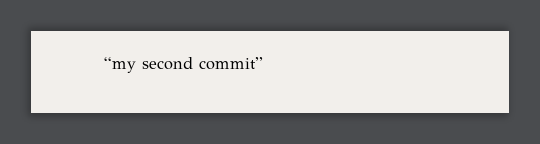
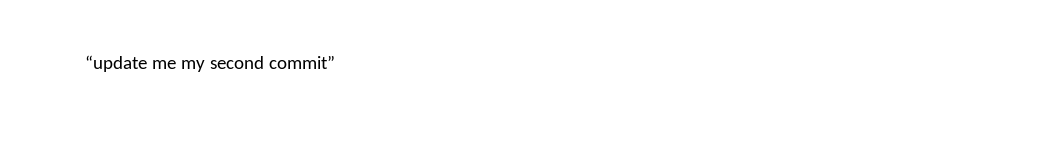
[104,57,136,73] “my -> [85,55,205,72] “update me my

